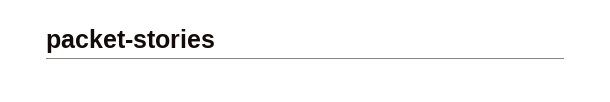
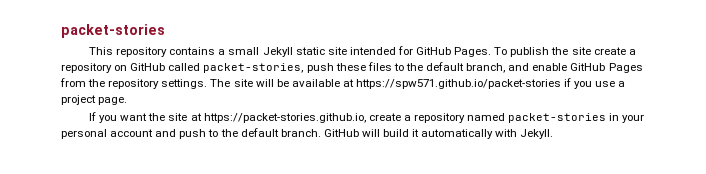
[46,29,215,53] packet-stories -> [61,24,165,38] [88,46,636,57] [61,62,643,73] [60,78,626,89] [61,95,128,105] [88,112,645,123] [61,128,554,139] packet-stories // This repository contains a small Jekyll static site intended for GitHub Pages. To publish the site create a repository on GitHub called packet-stories, push these files to the default branch, and enable GitHub Pages from the repository settings. The site will be available at https://spw571.github.io/packet-stories if you use a project page. // If you want the site at https://packet-stories.github.io, create a repository named packet-stories in your personal account and push to the default branch. GitHub will build it automatically with Jekyll.

